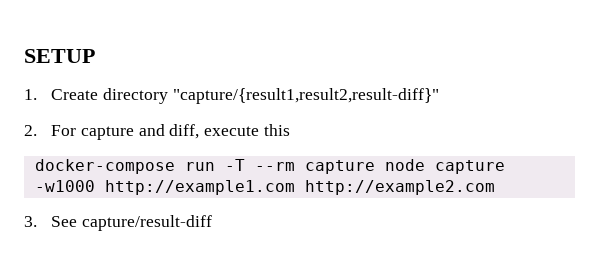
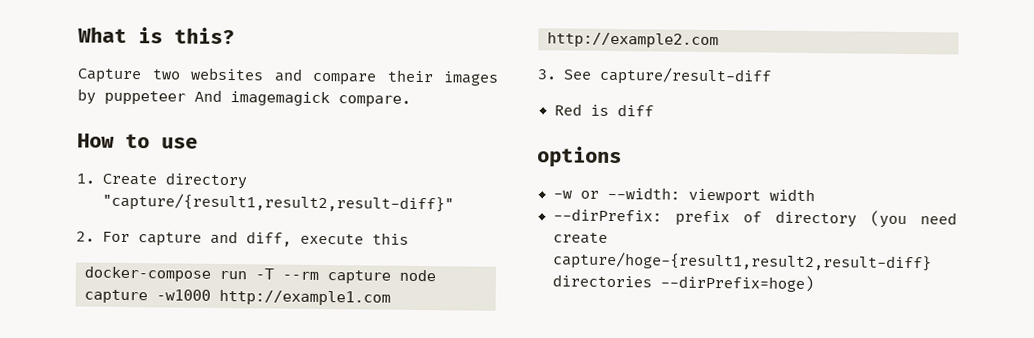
[24,49,95,63] SETUP -> [77,26,235,45] [77,67,498,86] [77,88,411,107] [77,133,198,149] What is this? // Capture two websites and compare their images by puppeteer And imagemagick compare. // How to use
(212, 223) none -> [553,103,654,117] [537,146,622,169] [552,186,815,205] [552,208,957,229] [552,232,608,244] [551,251,932,273] [551,274,814,293] // Red is diff // options // -w or --width: viewport width // --dirPrefix: prefix of directory (you need create capture/hoge-{result1,result2,result-diff} directories --dirPrefix=hoge)

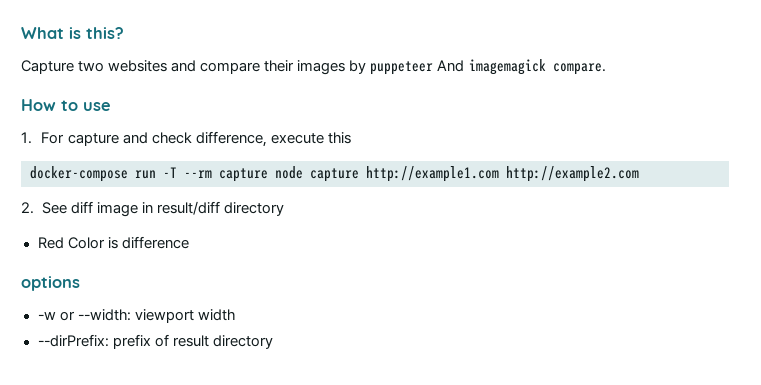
[101,172,247,190] [101,192,454,214] [76,231,95,242] Create directory "capture/{result1,result2,result-diff}" // 2. -> (32, 138) none
[245,231,292,247] diff, -> [151,131,267,147] check difference,
[156,289,211,301] -w1000 -> (359, 175) none
[537,66,772,86] [553,103,654,117] 3. See capture/result-diff // Red is diff -> [21,201,284,217] [37,236,189,249] 2. See diff image in result/diff directory // Red Color is difference
[774,210,957,229] [552,232,608,244] [551,251,932,273] [551,274,814,293] directory (you need create capture/hoge-{result1,result2,result-diff} directories --dirPrefix=hoge) -> [172,335,273,349] result directory

